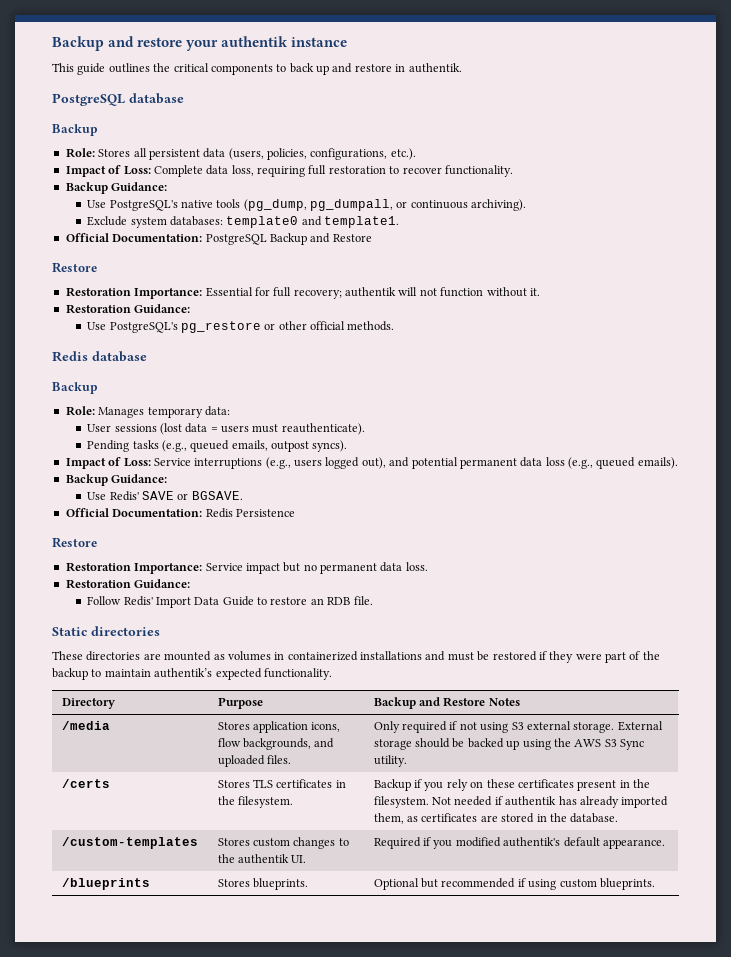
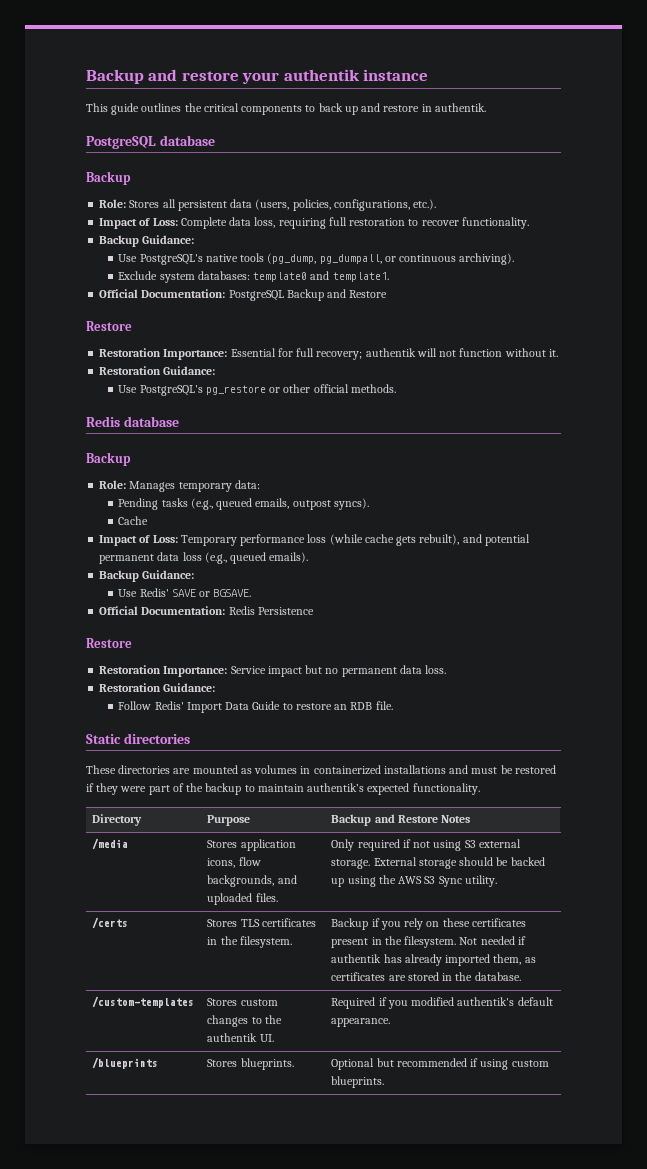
[87,423,365,435] // User sessions (lost data = users must reauthenticate). -> (260, 484) none
[65,457,386,469] // Impact of Loss: Service interruptions (e.g., users logged out), -> [118,516,149,525] [99,534,460,546] // Cache // Impact of Loss: Temporary performance loss (while cache gets rebuilt),

